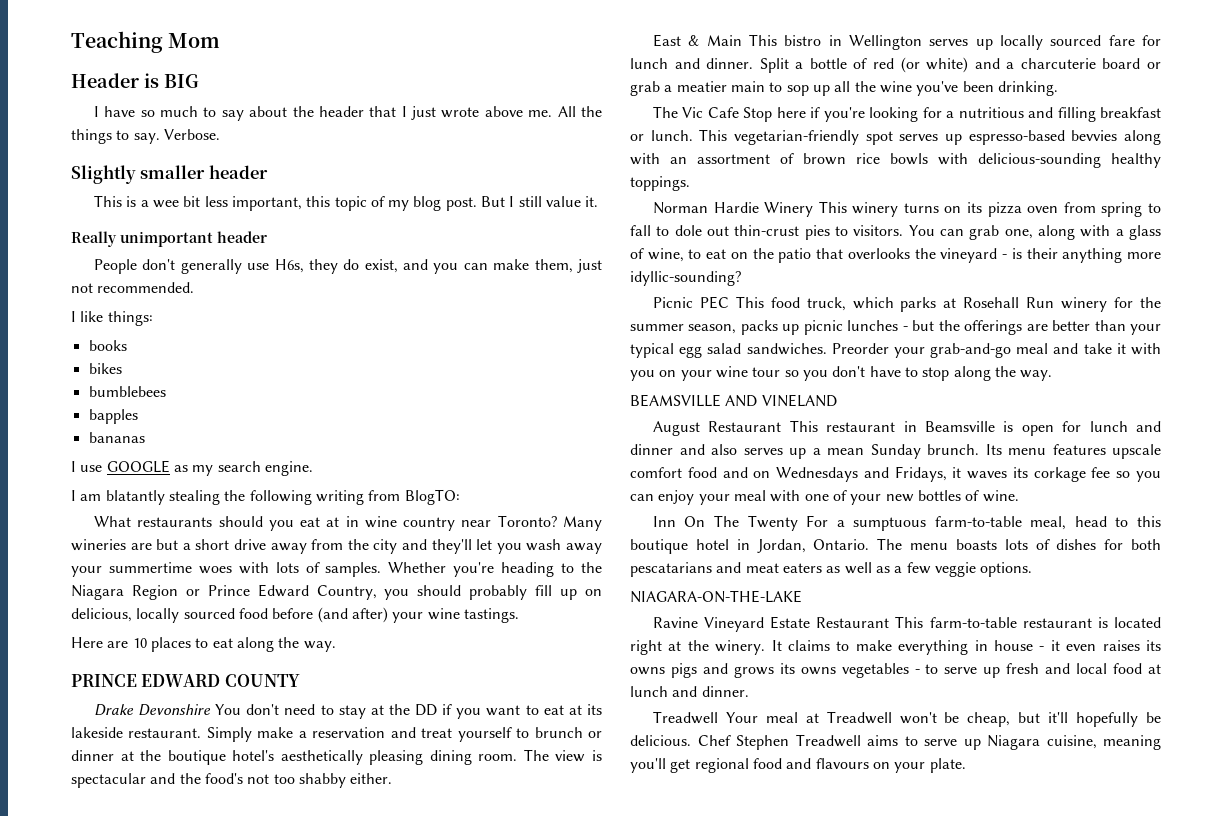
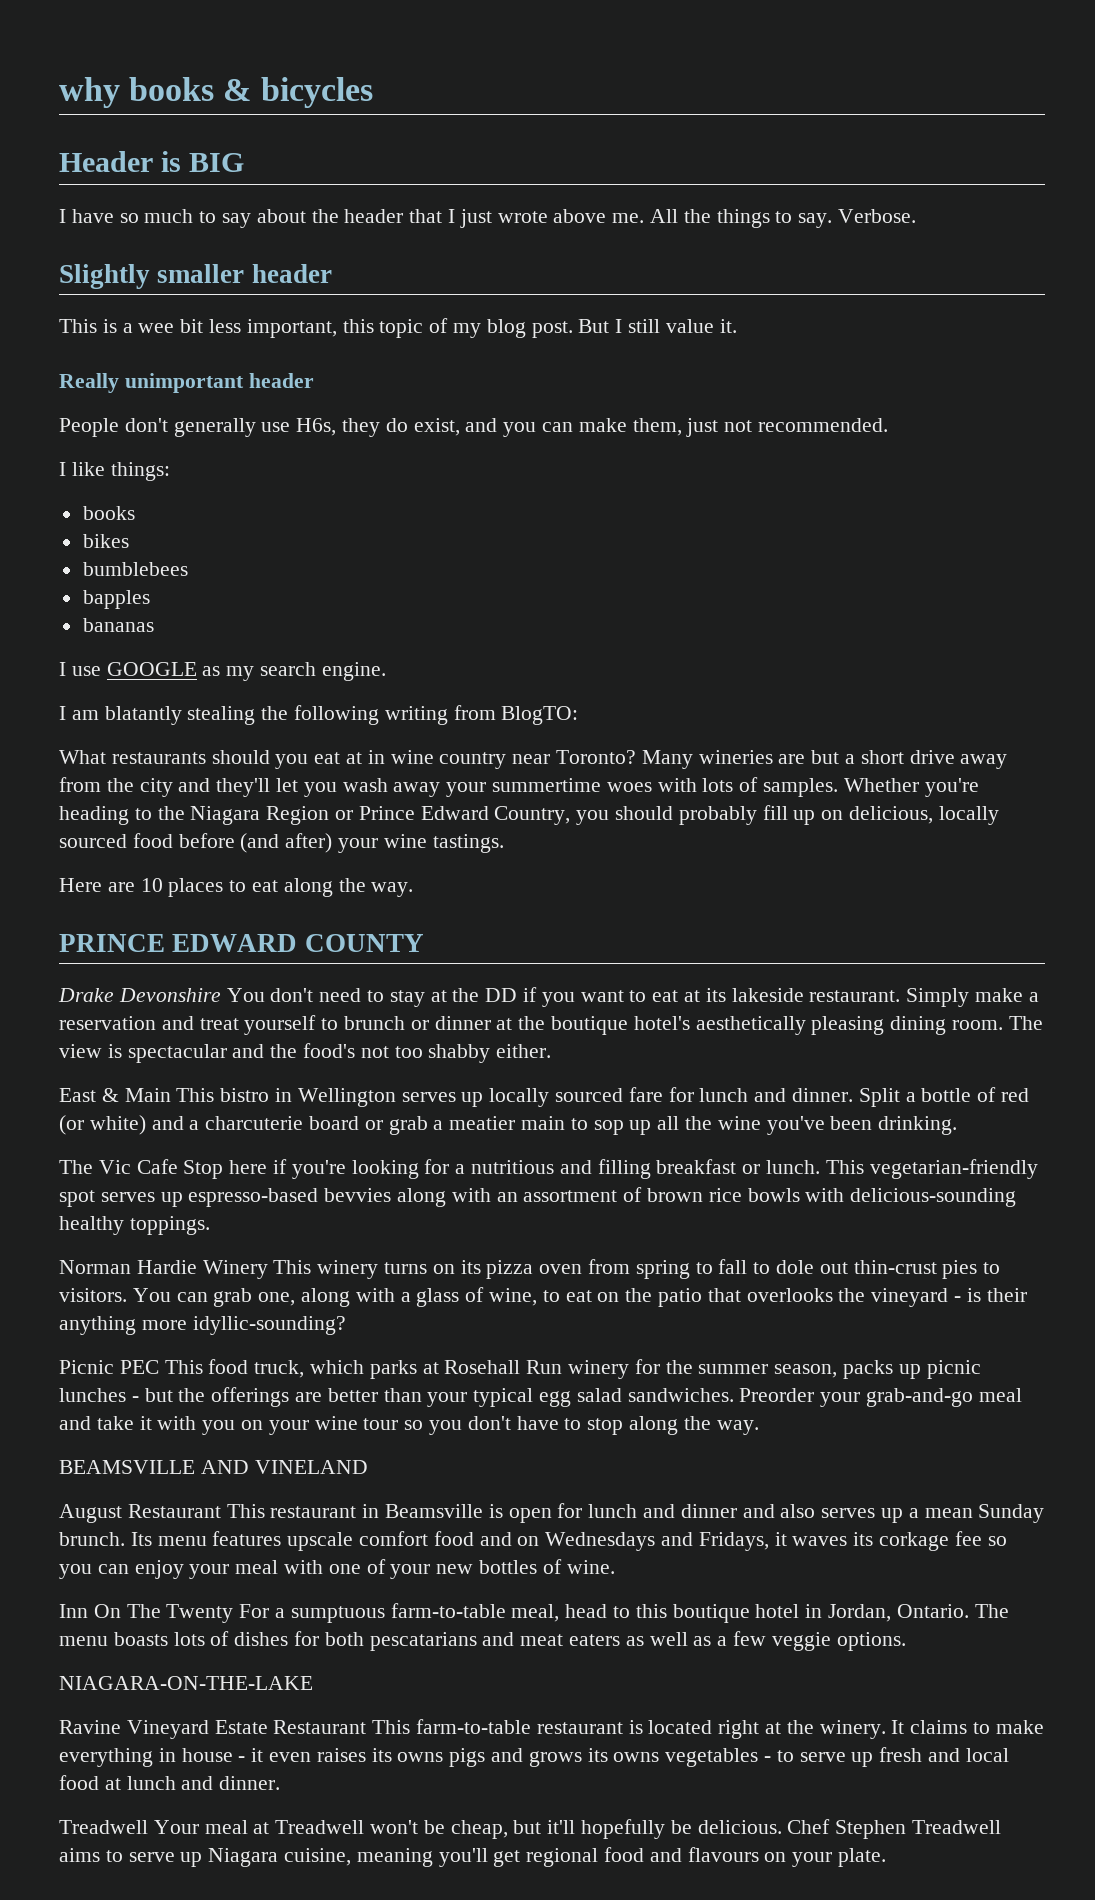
[71,31,221,53] Teaching Mom -> [59,77,373,108] why books & bicycles

